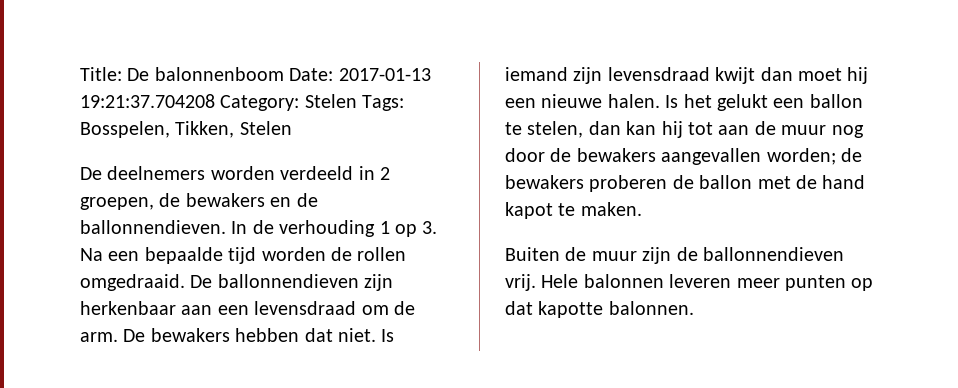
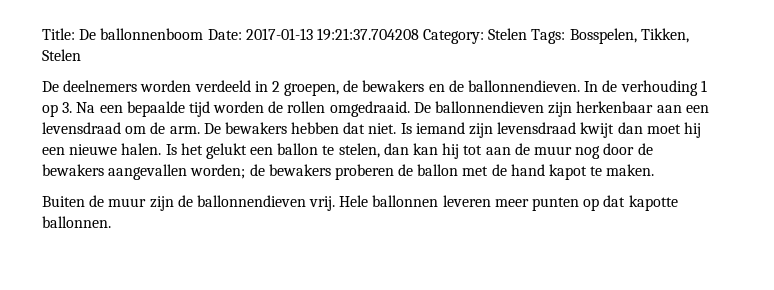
[154,67,284,81] balonnenboom -> [100,28,204,40] ballonnenboom
[583,274,664,288] balonnen -> [372,195,439,207] ballonnen
[608,301,694,315] balonnen. -> [42,216,111,228] ballonnen.

